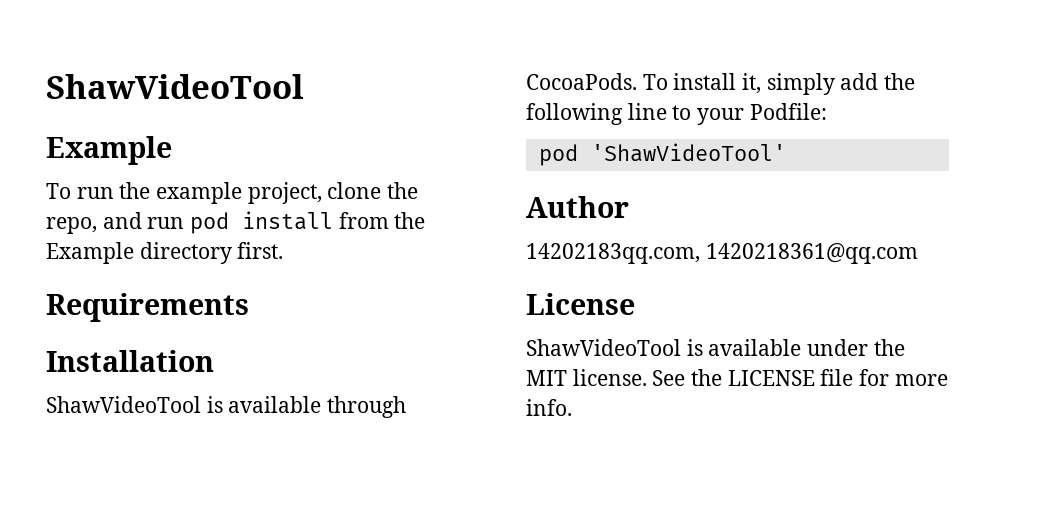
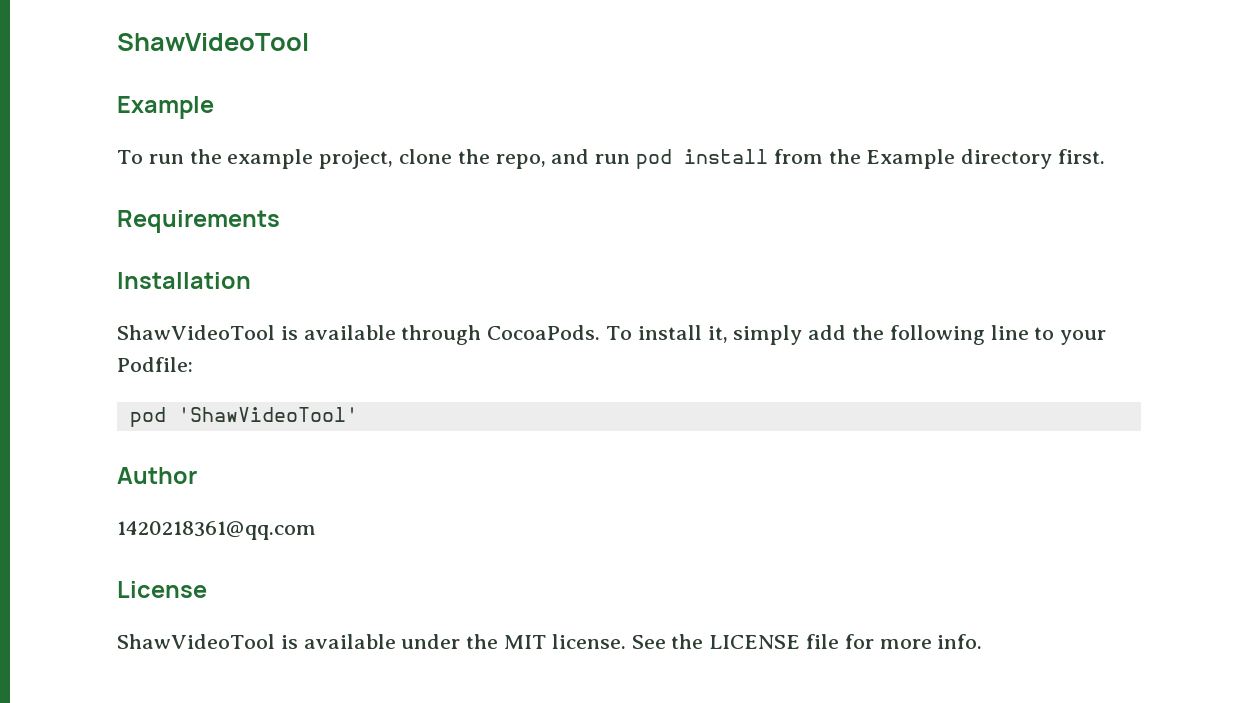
[526,243,700,264] 14202183qq.com, -> (197, 475) none

